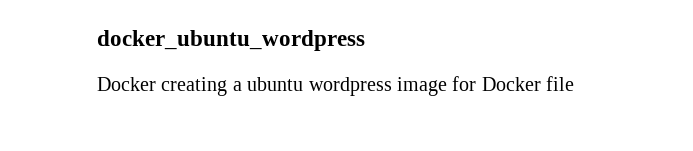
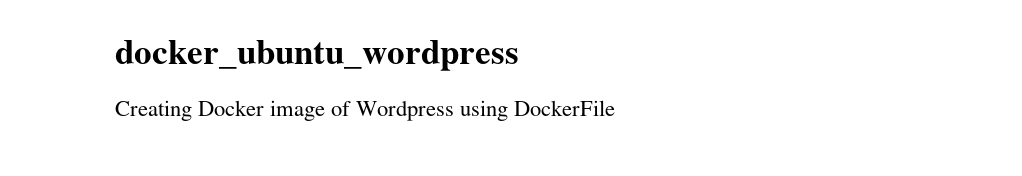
[97,76,575,96] Docker creating a ubuntu wordpress image for Docker file -> [115,100,616,121] Creating Docker image of Wordpress using DockerFile

